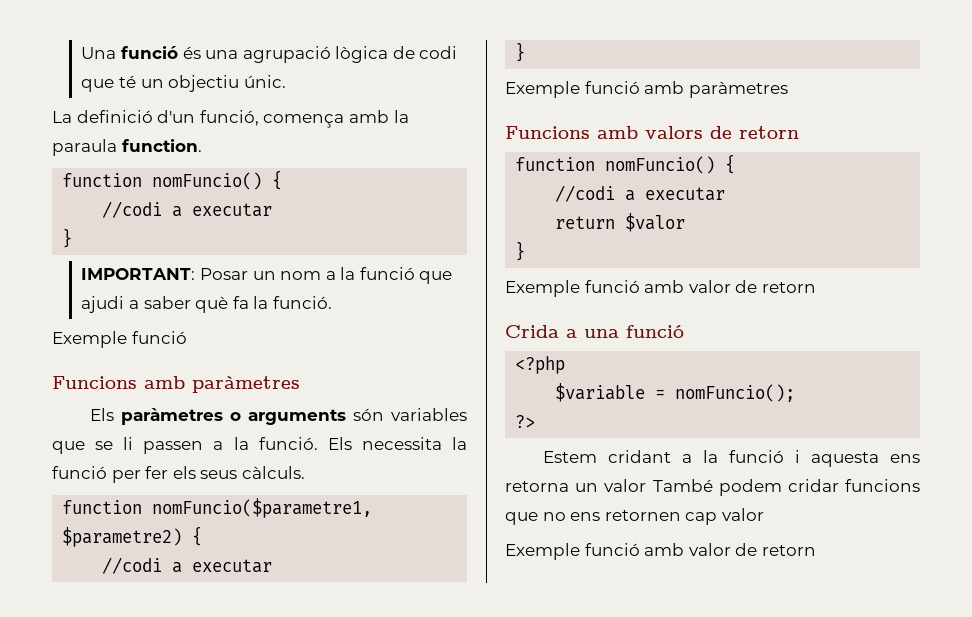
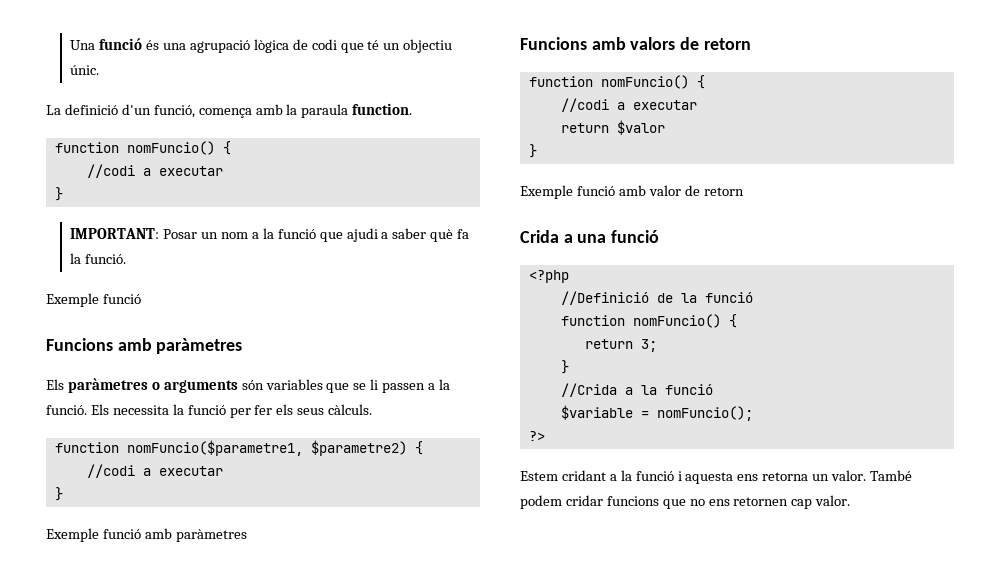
(566, 365) none -> [560,291,753,305] [560,314,737,328] [584,339,657,352] [560,360,569,374] [560,383,713,397] // //Definició de la funció // function nomFuncio() { // return 3; // } // //Crida a la funció
[604,479,647,492] valor -> [831,470,867,481] valor.
[721,508,764,521] [505,543,816,560] valor // Exemple funció amb valor de retorn -> [815,495,851,506] valor.

